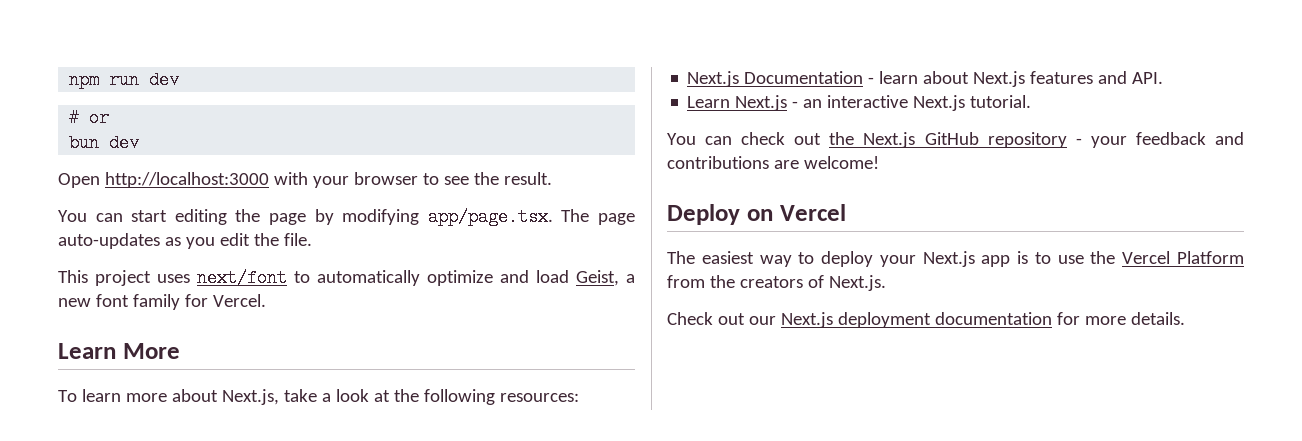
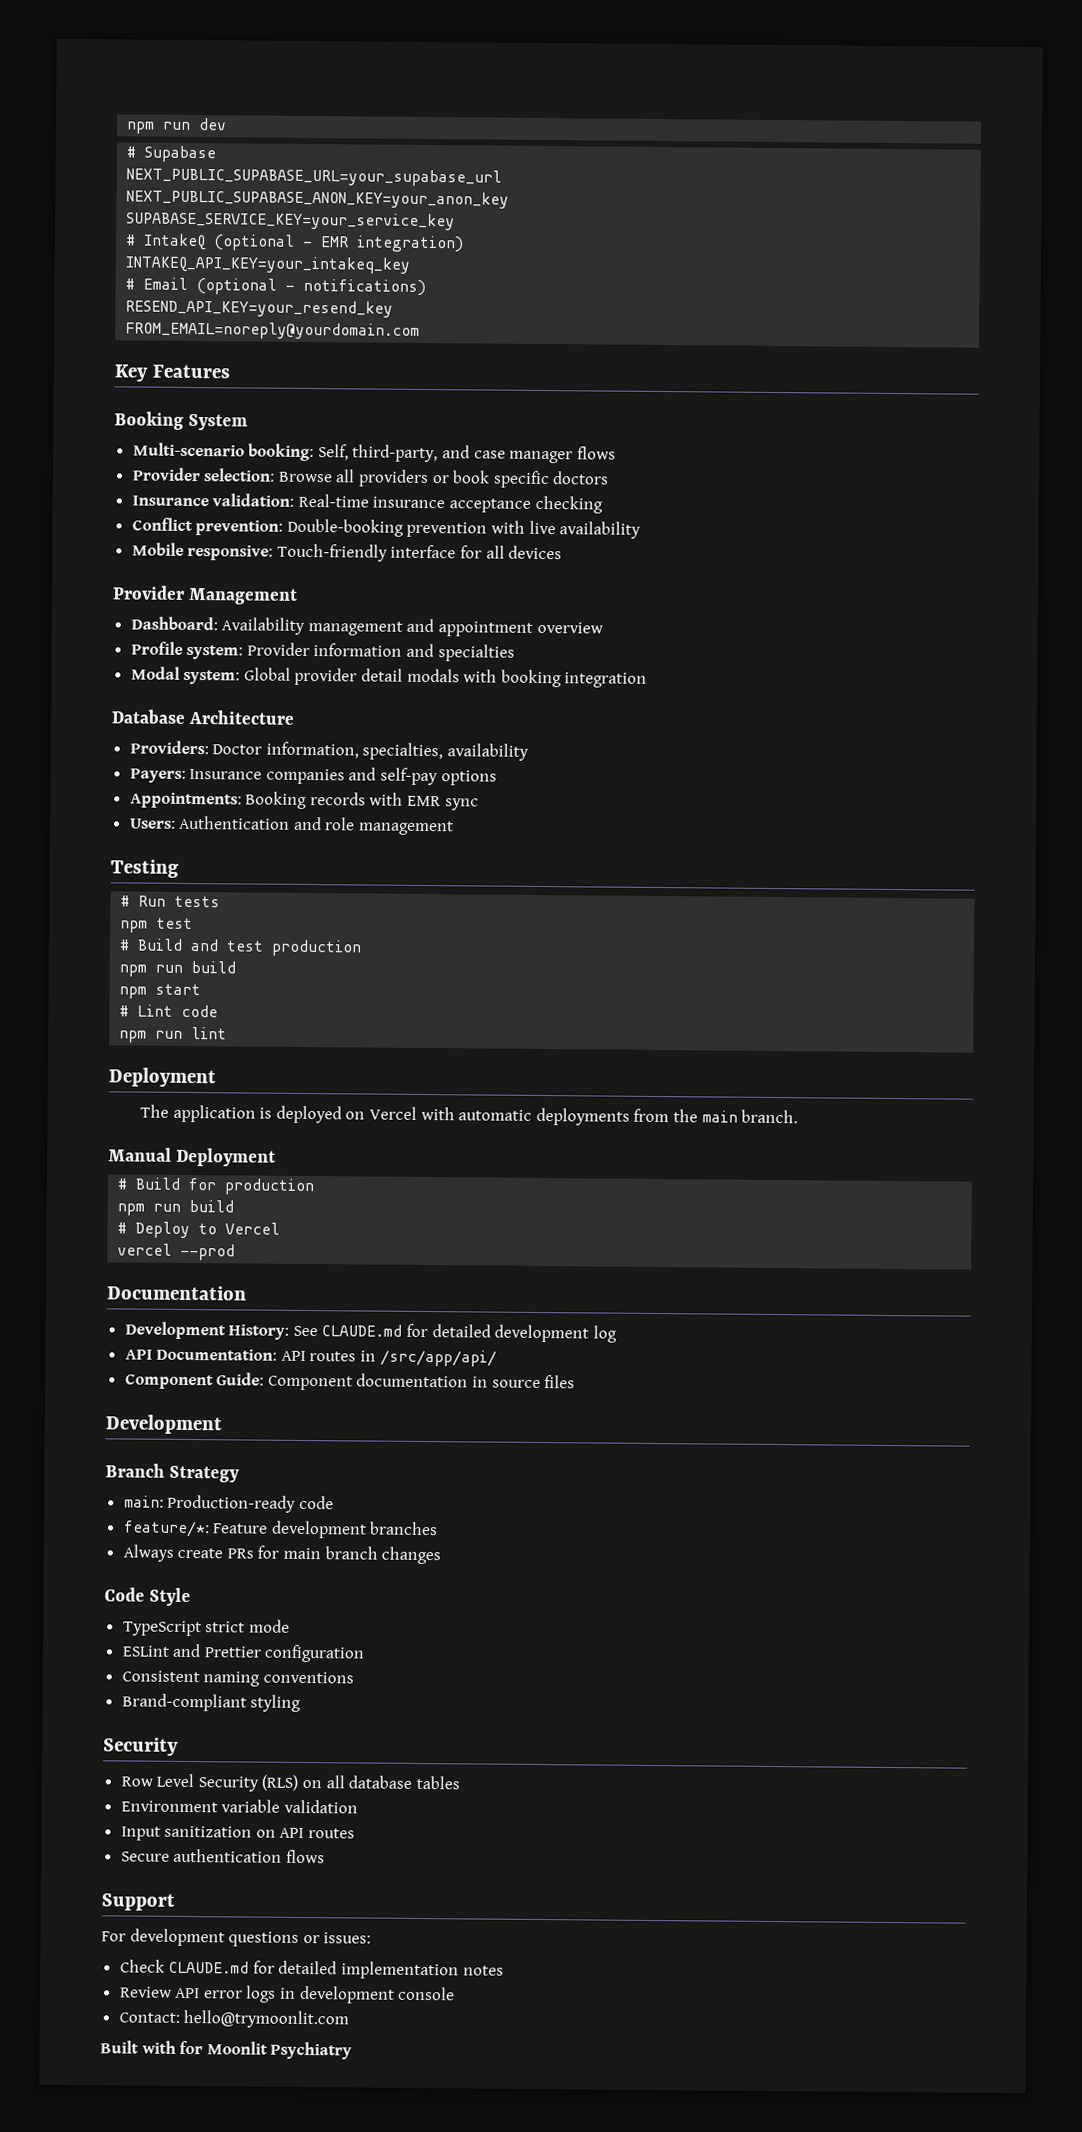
[89,109,110,127] [69,134,140,152] [58,172,552,188] [58,208,636,226] [58,233,312,249] [58,269,635,287] [58,294,266,310] [58,343,180,359] [58,389,579,405] [687,71,1164,87] [687,95,1032,111] [667,132,1244,148] [667,156,879,169] [667,204,846,225] [667,251,1244,267] [667,275,886,291] [667,312,1185,328] or // bun dev // Open http://localhost:3000 with your browser to see the result. // You can start editing the page by modifying app/page.tsx. The page auto-updates as you edit the file. // This project uses next/font to automatically optimize and load Geist, a new font family for Vercel. // Learn More // To learn more about Next.js, take a look at the following resources: // Next.js Documentation - learn about Next.js features and API. // Learn Next.js - an interactive Next.js tutorial. // You can check out the Next.js GitHub repository - your feedback and contributions are welcome! // Deploy on Vercel // The easiest way to deploy your Next.js app is to use the Vercel Platform from the creators of Next.js. // Check out our Next.js deployment documentation for more details. -> [144,145,217,163] [126,167,503,187] [126,189,510,209] [126,211,456,231] [126,233,465,253] [125,255,411,274] [125,277,427,296] [125,299,394,318] [125,321,421,340] [114,364,230,382] [114,411,249,431] [132,442,616,464] [131,467,610,489] [131,493,603,514] [131,517,642,539] [131,542,563,562] [112,585,299,605] [130,616,603,637] [130,641,515,662] [130,666,648,688] [111,709,296,725] [129,740,530,761] [129,767,497,786] [129,791,479,811] [129,815,455,836] [110,859,179,878] [120,895,221,908] [120,917,194,933] [119,938,363,957] [119,961,237,977] [119,983,202,999] [119,1004,219,1018] [119,1027,228,1043] [108,1067,216,1088] [140,1104,799,1126] [108,1147,277,1167] [117,1177,316,1196] [117,1200,235,1216] [117,1221,281,1239] [117,1243,236,1261] [106,1285,247,1301] [124,1321,617,1343] [124,1348,497,1367] [124,1372,576,1391] [105,1414,223,1435] [105,1463,241,1483] [123,1494,334,1513] [122,1520,439,1539] [122,1544,442,1565] [104,1587,192,1607] [122,1619,290,1637] [121,1643,366,1663] [121,1670,354,1687] [121,1693,302,1712] [103,1737,179,1756] [120,1773,460,1792] [120,1799,358,1814] [120,1825,356,1841] [120,1848,325,1864] [101,1893,175,1911] [101,1928,372,1947] [119,1959,504,1980] [119,1985,456,2004] [118,2009,350,2029] [100,2040,353,2060] Supabase // NEXT_PUBLIC_SUPABASE_URL=your_supabase_url // NEXT_PUBLIC_SUPABASE_ANON_KEY=your_anon_key // SUPABASE_SERVICE_KEY=your_service_key // # IntakeQ (optional - EMR integration) // INTAKEQ_API_KEY=your_intakeq_key // # Email (optional - notifications) // RESEND_API_KEY=your_resend_key // FROM_EMAIL=noreply@yourdomain.com // Key Features // Booking System // Multi-scenario booking: Self, third-party, and case manager flows // Provider selection: Browse all providers or book specific doctors // Insurance validation: Real-time insurance acceptance checking // Conflict prevention: Double-booking prevention with live availability // Mobile responsive: Touch-friendly interface for all devices // Provider Management // Dashboard: Availability management and appointment overview // Profile system: Provider information and specialties // Modal system: Global provider detail modals with booking integration // Database Architecture // Providers: Doctor information, specialties, availability // Payers: Insurance companies and self-pay options // Appointments: Booking records with EMR sync // Users: Authentication and role management // Testing // # Run tests // npm test // # Build and test production // npm run build // npm start // # Lint code // npm run lint // Deployment // The application is deployed on Vercel with automatic deployments from the main branch. // Manual Deployment // # Build for production // npm run build // # Deploy to Vercel // vercel --prod // Documentation // Development History: See CLAUDE.md for detailed development log // API Documentation: API routes in /src/app/api/ // Component Guide: Component documentation in source files // Development // Branch Strategy // main: Production-ready code // feature/*: Feature development branches // Always create PRs for main branch changes // Code Style // TypeScript strict mode // ESLint and Prettier configuration // Consistent naming conventions // Brand-compliant styling // Security // Row Level Security (RLS) on all database tables // Environment variable validation // Input sanitization on API routes // Secure authentication flows // Support // For development questions or issues: // Check CLAUDE.md for detailed implementation notes // Review API error logs in development console // Contact: hello@trymoonlit.com // Built with for Moonlit Psychiatry

